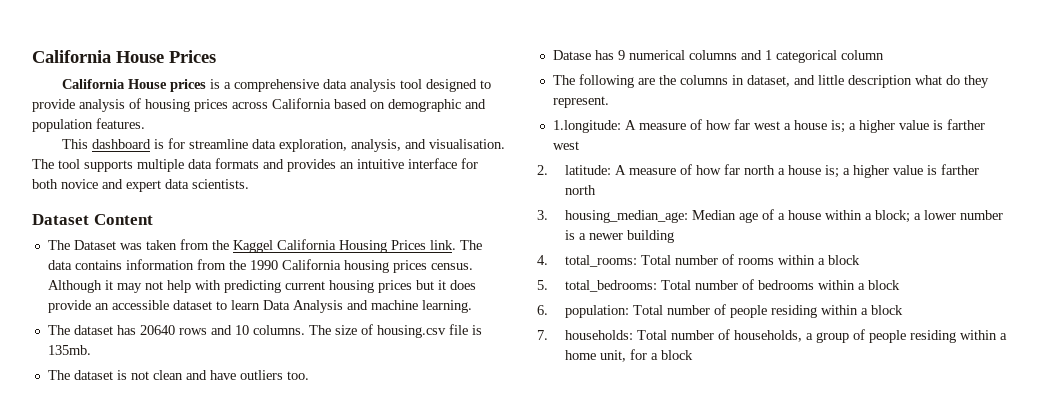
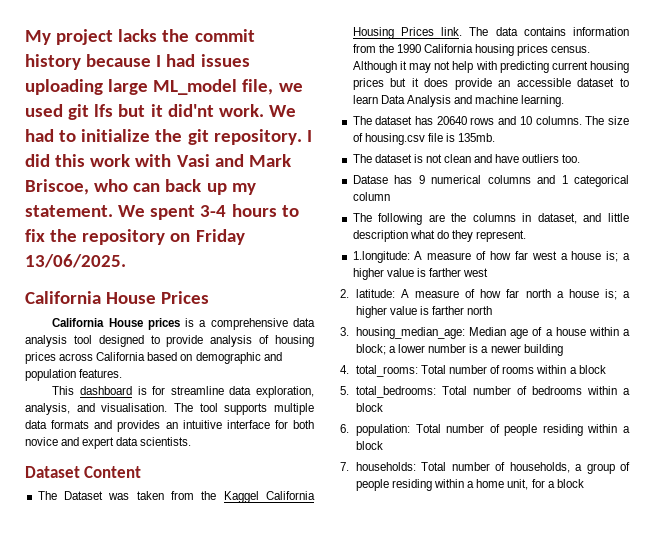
(32, 56) none -> [25,29,255,45] [25,54,250,70] [25,79,303,95] [25,104,296,120] [25,129,312,145] [25,154,291,167] [25,179,256,195] [25,204,299,220] [25,229,245,245] [25,254,126,268] My project lacks the commit history because I had issues uploading large ML_model file, we used git lfs but it did'nt work. We had to initialize the git repository. I did this work with Vasi and Mark Briscoe, who can back up my statement. We spent 3-4 hours to fix the repository on Friday 13/06/2025. //

